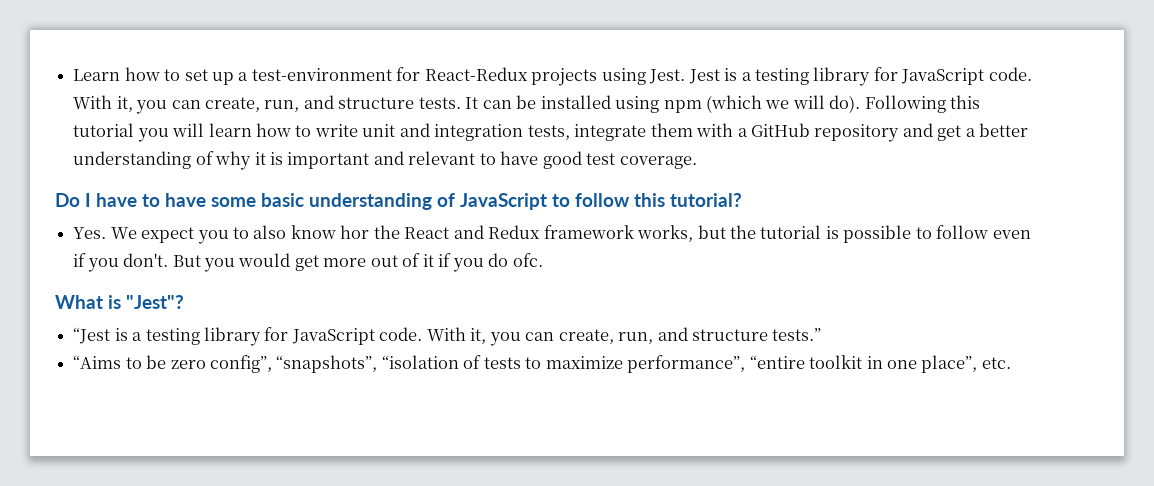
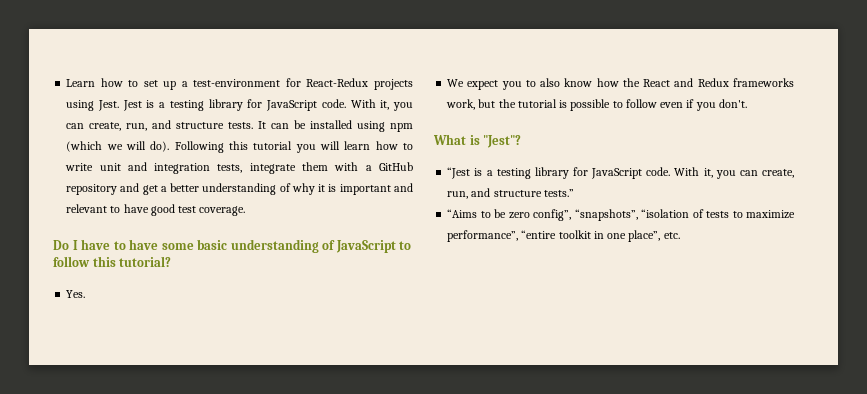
(107, 233) none -> (86, 294) //
[340,225,370,239] hor -> [596,78,619,87] how
[543,225,694,242] framework works, -> [733,78,794,87] [446,99,476,110] frameworks work,
[172,253,543,272] But you would get more out of it if you do ofc. -> (747, 103) none

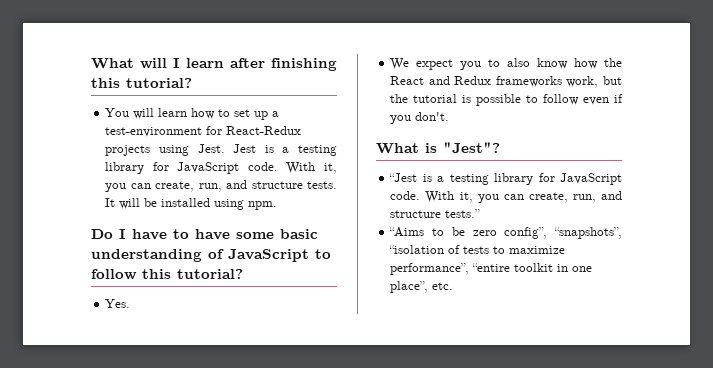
[66,79,96,87] Learn -> [91,58,337,71] [91,78,192,88] [105,108,188,119] What will I learn after finishing this tutorial? // You will learn
[271,123,290,129] can -> [119,198,141,209] will
[390,123,413,132] [66,141,413,153] [65,162,413,174] [66,183,413,195] [66,204,246,216] npm (which we will do). Following this tutorial you will learn how to write unit and integration tests, integrate them with a GitHub repository and get a better understanding of why it is important and relevant to have good test coverage. -> [248,201,278,210] npm.

